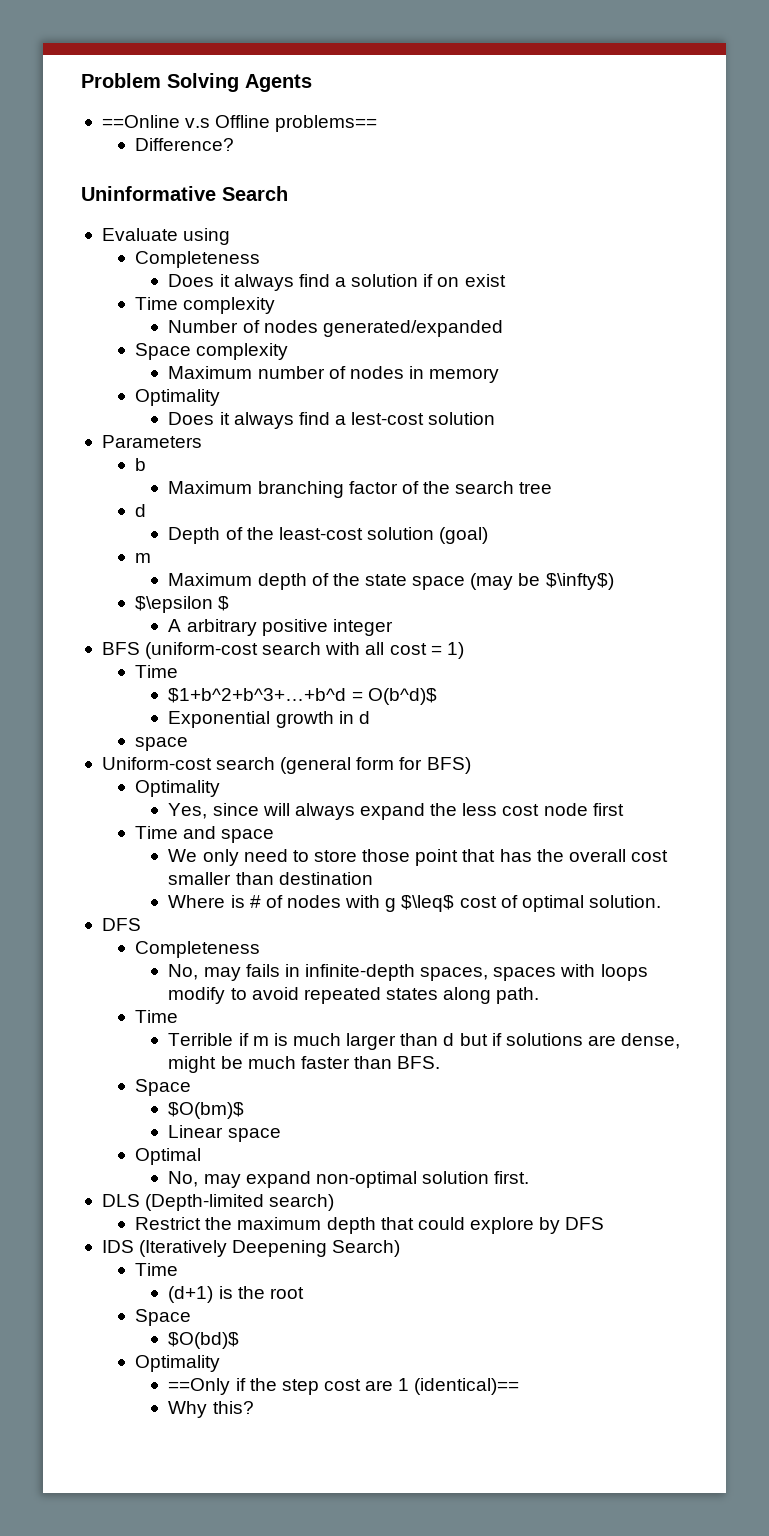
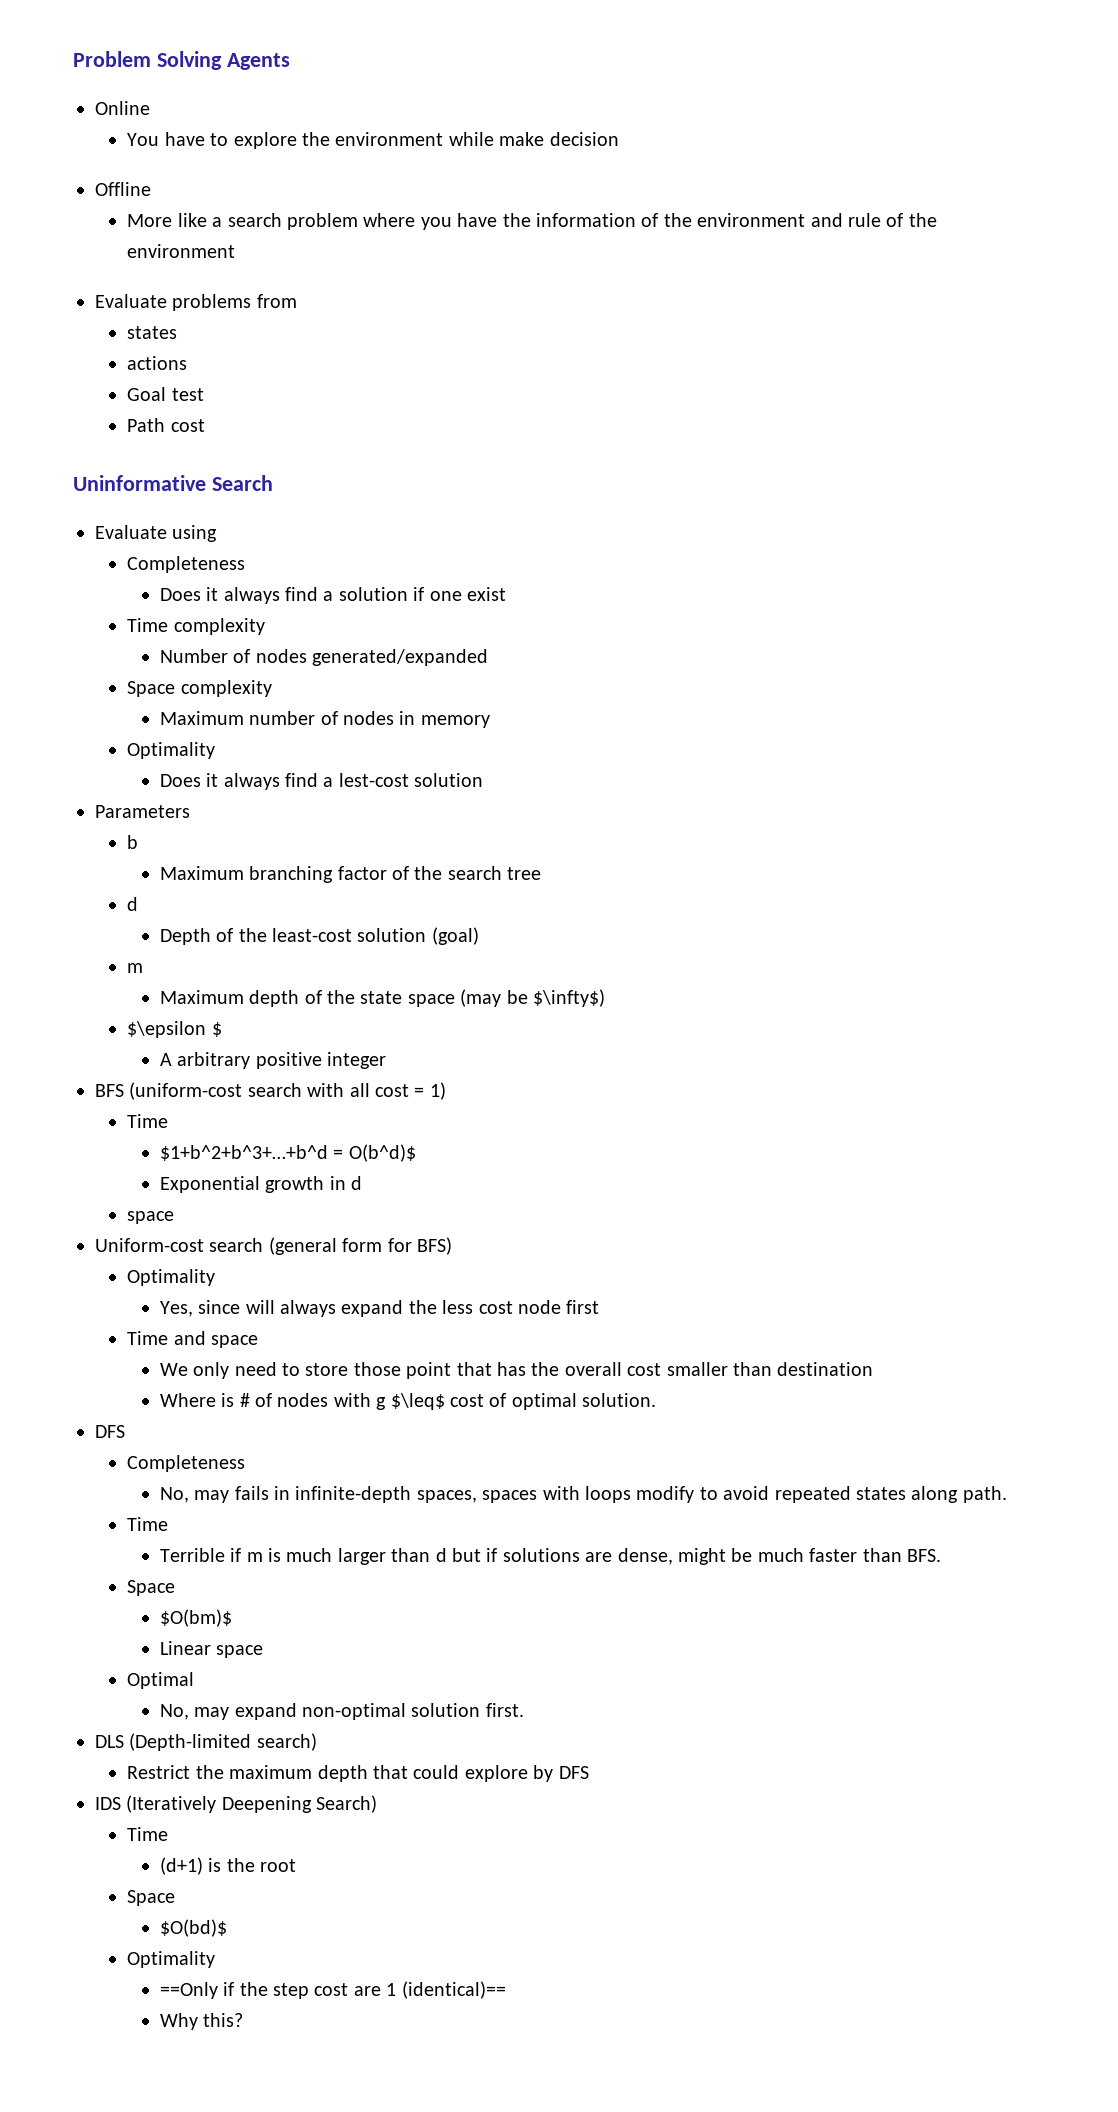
[101,115,378,132] [135,138,235,151] ==Online v.s Offline problems== // Difference? -> [95,101,150,115] [127,132,619,149] [95,182,151,196] [127,213,937,230] [127,244,236,258] [95,294,297,311] [127,326,178,339] [127,356,188,370] [127,387,204,401] [127,418,205,432] Online // You have to explore the environment while make decision // Offline // More like a search problem where you have the information of the environment and rule of the environment // Evaluate problems from // states // actions // Goal test // Path cost
[437,277,460,287] on -> [429,591,462,601] one

